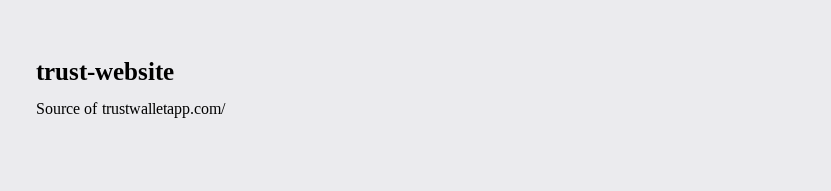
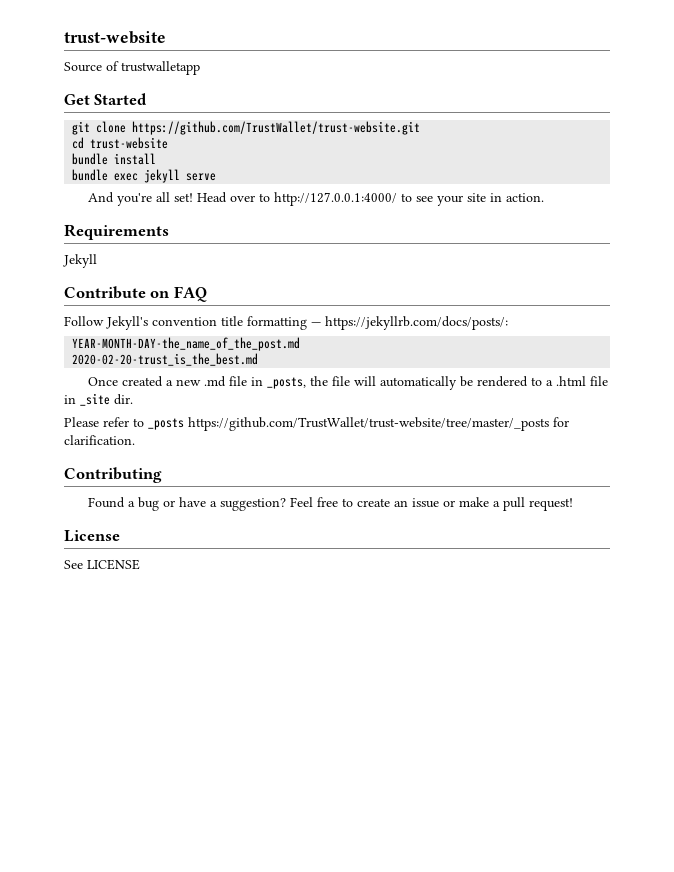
[101,103,226,118] trustwalletapp.com/ -> [121,61,200,75] [64,93,148,105] [72,121,421,135] [72,137,169,149] [72,153,157,165] [72,169,217,183] [88,192,545,206] [64,224,169,240] [63,254,97,268] [64,286,207,302] [64,316,508,330] [72,337,301,351] [72,353,259,366] [88,376,609,390] [64,393,133,406] [64,417,569,431] [64,435,135,445] [64,467,162,483] [88,497,574,511] [64,530,120,542] [64,559,140,570] trustwalletapp // Get Started // git clone https://github.com/TrustWallet/trust-website.git // cd trust-website // bundle install // bundle exec jekyll serve // And you're all set! Head over to http://127.0.0.1:4000/ to see your site in action. // Requirements // Jekyll // Contribute on FAQ // Follow Jekyll's convention title formatting — https://jekyllrb.com/docs/posts/: // YEAR-MONTH-DAY-the_name_of_the_post.md // 2020-02-20-trust_is_the_best.md // Once created a new .md file in _posts, the file will automatically be rendered to a .html file in _site dir. // Please refer to _posts https://github.com/TrustWallet/trust-website/tree/master/_posts for clarification. // Contributing // Found a bug or have a suggestion? Feel free to create an issue or make a pull request! // License // See LICENSE

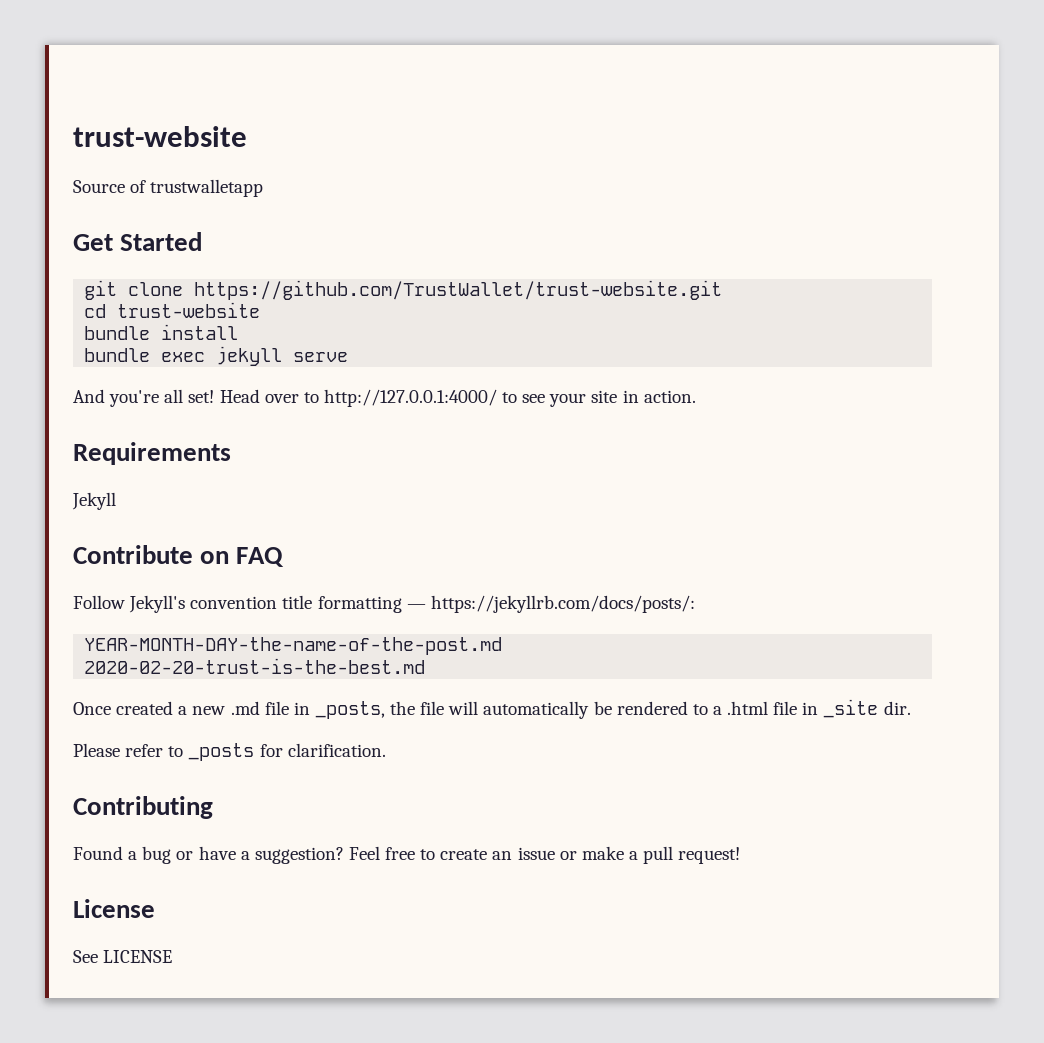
[72,337,301,351] [72,353,259,366] YEAR-MONTH-DAY-the_name_of_the_post.md // 2020-02-20-trust_is_the_best.md -> [84,637,503,655] [84,658,426,674] YEAR-MONTH-DAY-the-name-of-the-post.md // 2020-02-20-trust-is-the-best.md
[188,417,549,431] https://github.com/TrustWallet/trust-website/tree/master/_posts -> (255, 752) none

